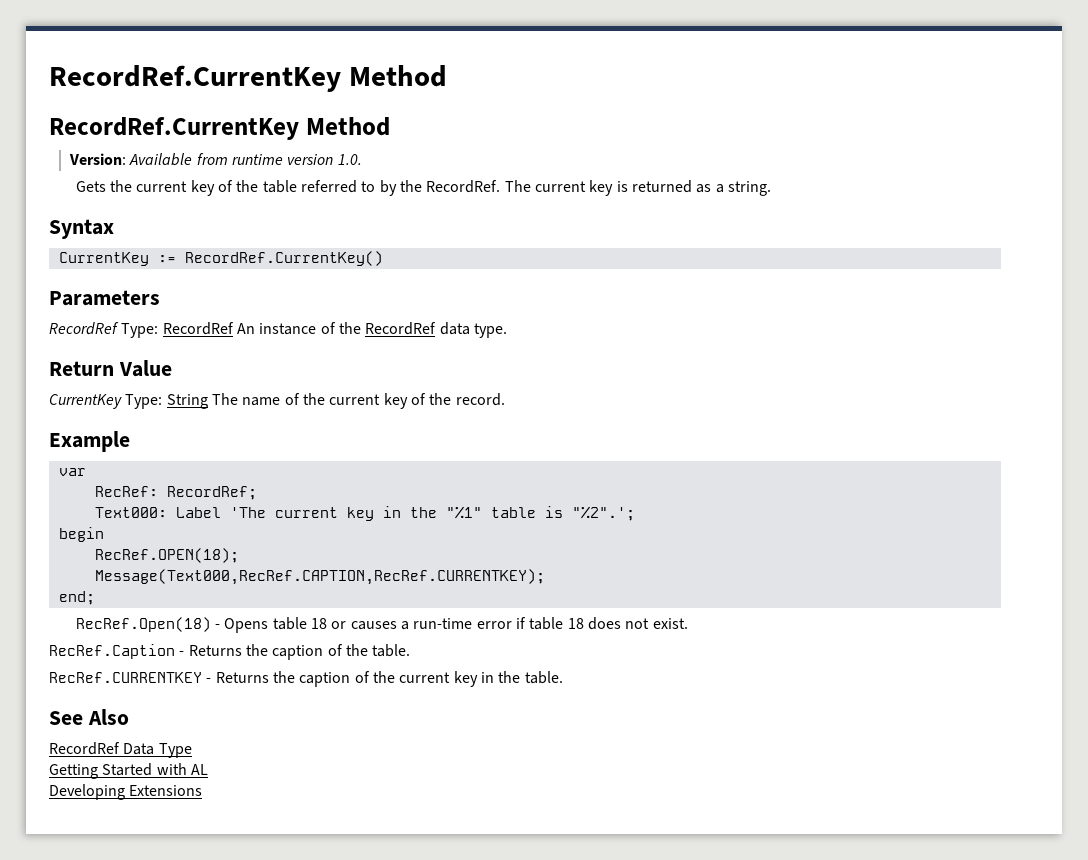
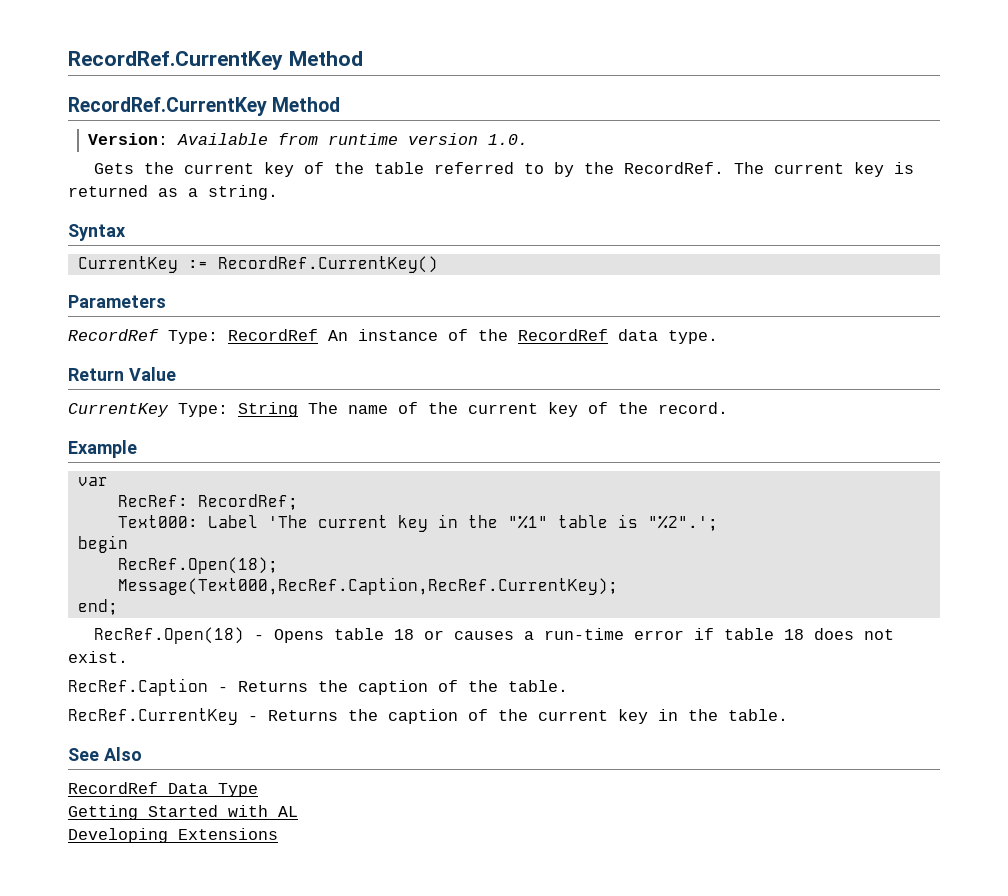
[94,548,239,563] [94,569,545,585] RecRef.OPEN(18); // Message(Text000,RecRef.CAPTION,RecRef.CURRENTKEY); -> [117,557,278,574] [117,577,618,595] RecRef.Open(18); // Message(Text000,RecRef.Caption,RecRef.CurrentKey);
[49,672,202,683] RecRef.CURRENTKEY -> [68,708,238,725] RecRef.CurrentKey

